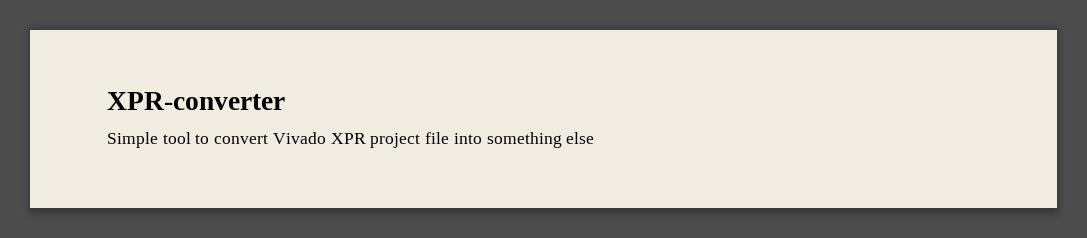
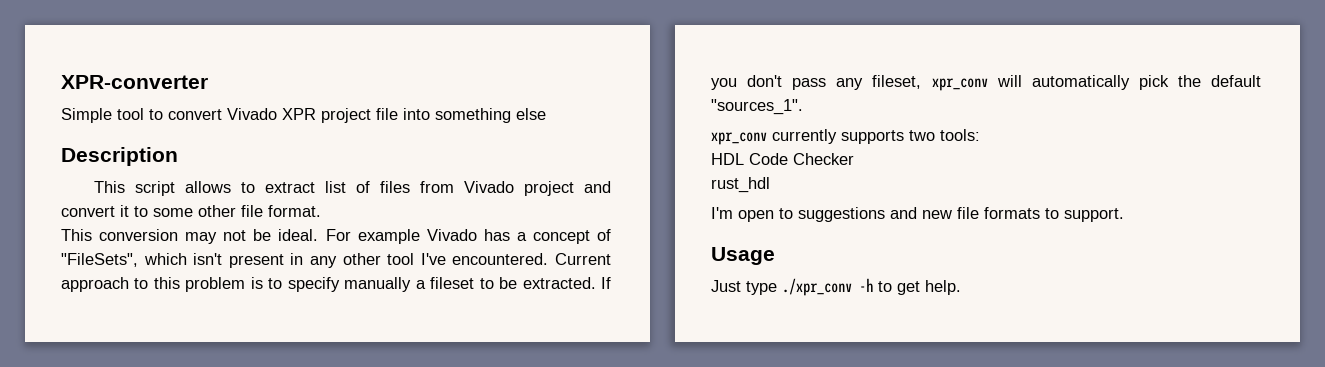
(595, 138) none -> [61,147,178,166] [93,181,611,196] [61,205,321,217] [61,229,611,244] [61,253,612,268] [61,277,611,292] [711,75,1261,91] [711,99,803,115] [711,129,980,145] [711,153,854,165] [711,177,770,193] [711,207,1124,222] [711,247,775,265] [711,278,961,296] // Description // This script allows to extract list of files from Vivado project and convert it to some other file format. // This conversion may not be ideal. For example Vivado has a concept of "FileSets", which isn't present in any other tool I've encountered. Current approach to this problem is to specify manually a fileset to be extracted. If you don't pass any fileset, xpr_conv will automatically pick the default "sources_1". // xpr_conv currently supports two tools: // HDL Code Checker // rust_hdl // I'm open to suggestions and new file formats to support. // Usage // Just type ./xpr_conv -h to get help.

